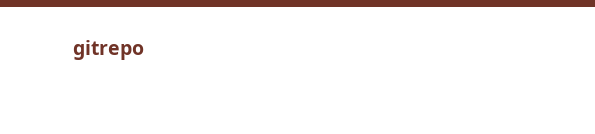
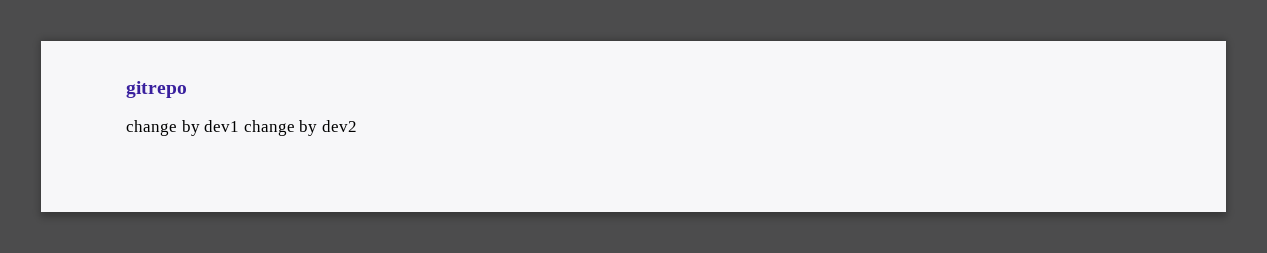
(144, 50) none -> [126,120,357,136] // change by dev1 change by dev2

